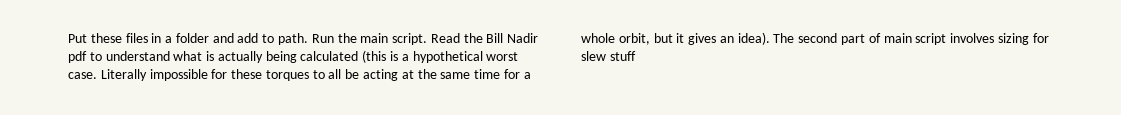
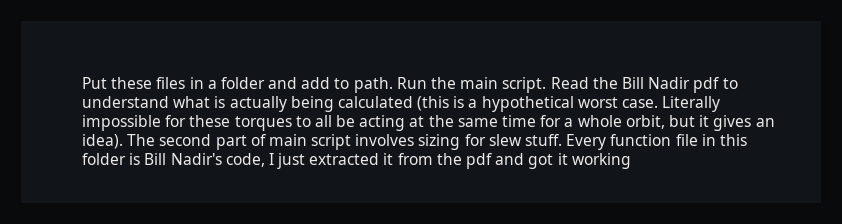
[609,51,636,61] stuff -> [525,134,747,150] [82,153,631,169] stuff. Every function file in this folder is Bill Nadir's code, I just extracted it from the pdf and got it working

